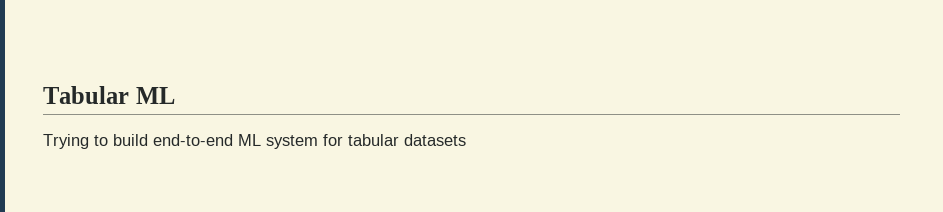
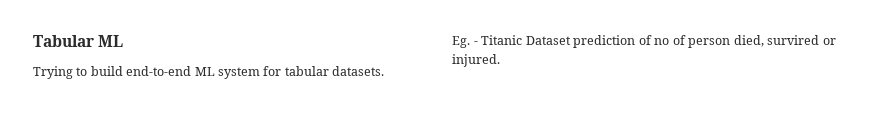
[404,134,466,146] datasets -> [332,66,384,76] [452,35,836,48] [452,54,500,67] datasets. // Eg. - Titanic Dataset prediction of no of person died, survired or injured.

